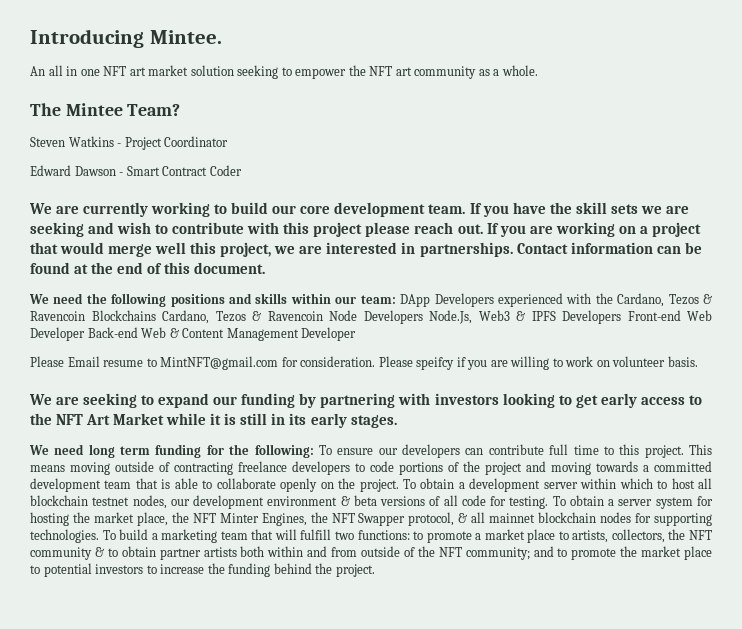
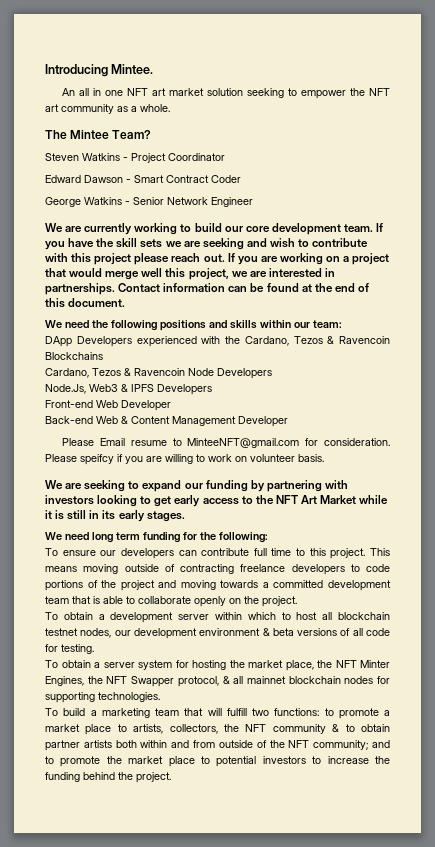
(242, 170) none -> [45,197,253,207] // George Watkins - Senior Network Engineer
(396, 299) none -> (342, 324) //
(156, 315) none -> (103, 356) //
(423, 317) none -> (272, 373) //
(621, 317) none -> (212, 389) //
(85, 334) none -> (171, 405) //
[160,356,279,370] MintNFT@gmail.com -> [187,438,300,448] MinteeNFT@gmail.com
(314, 451) none -> (268, 537) //
(399, 485) none -> (297, 601) //
(549, 502) none -> (94, 649) //
(99, 536) none -> (160, 697) //

